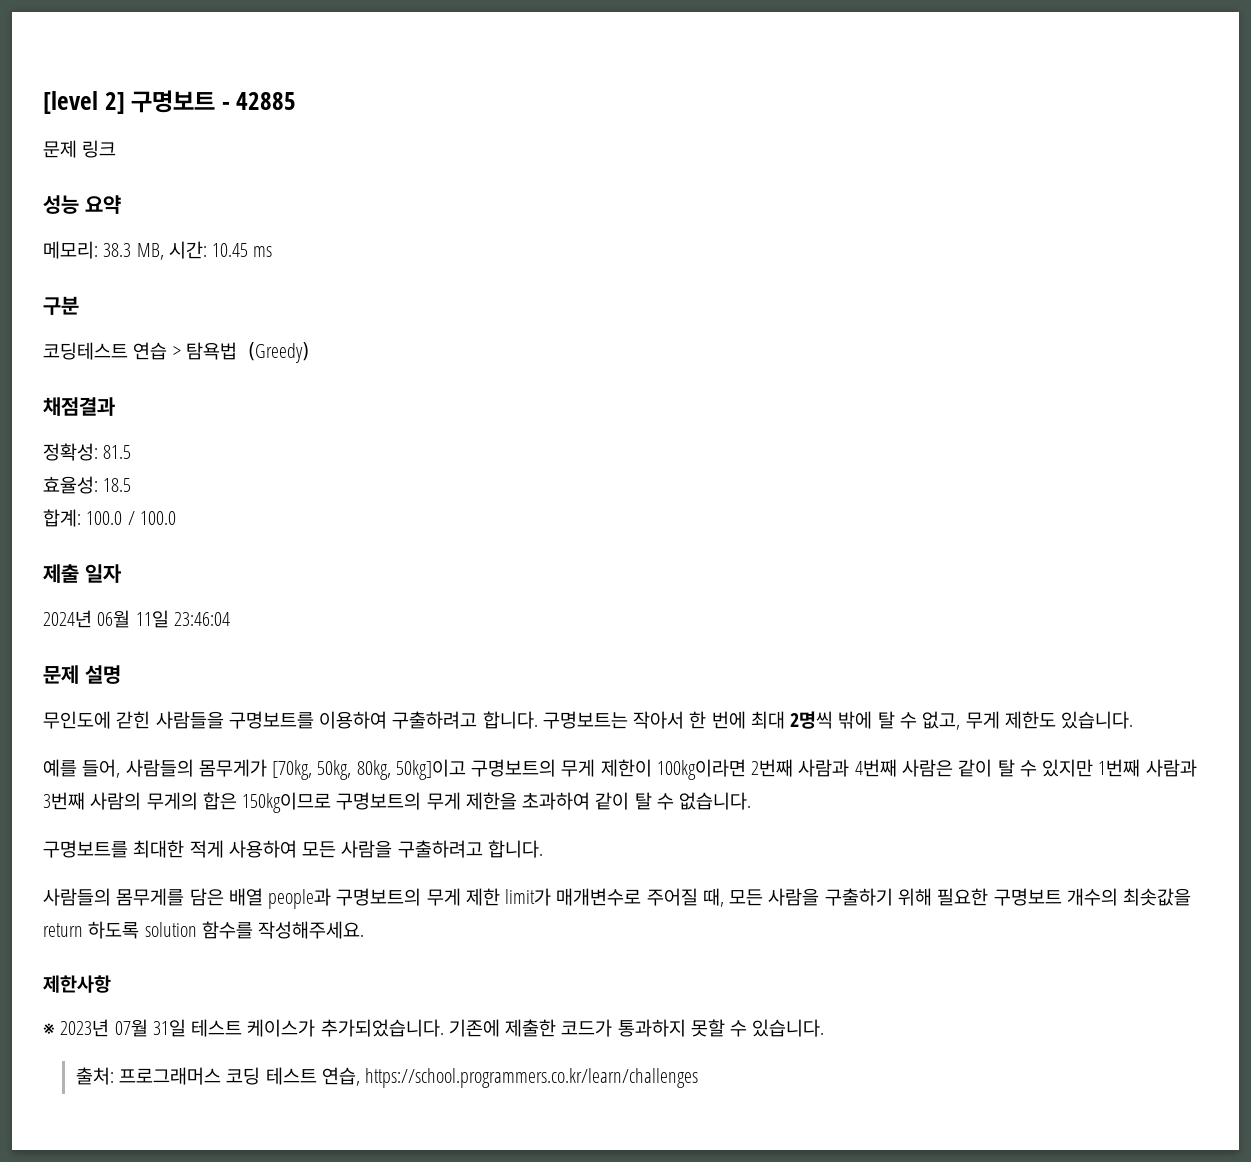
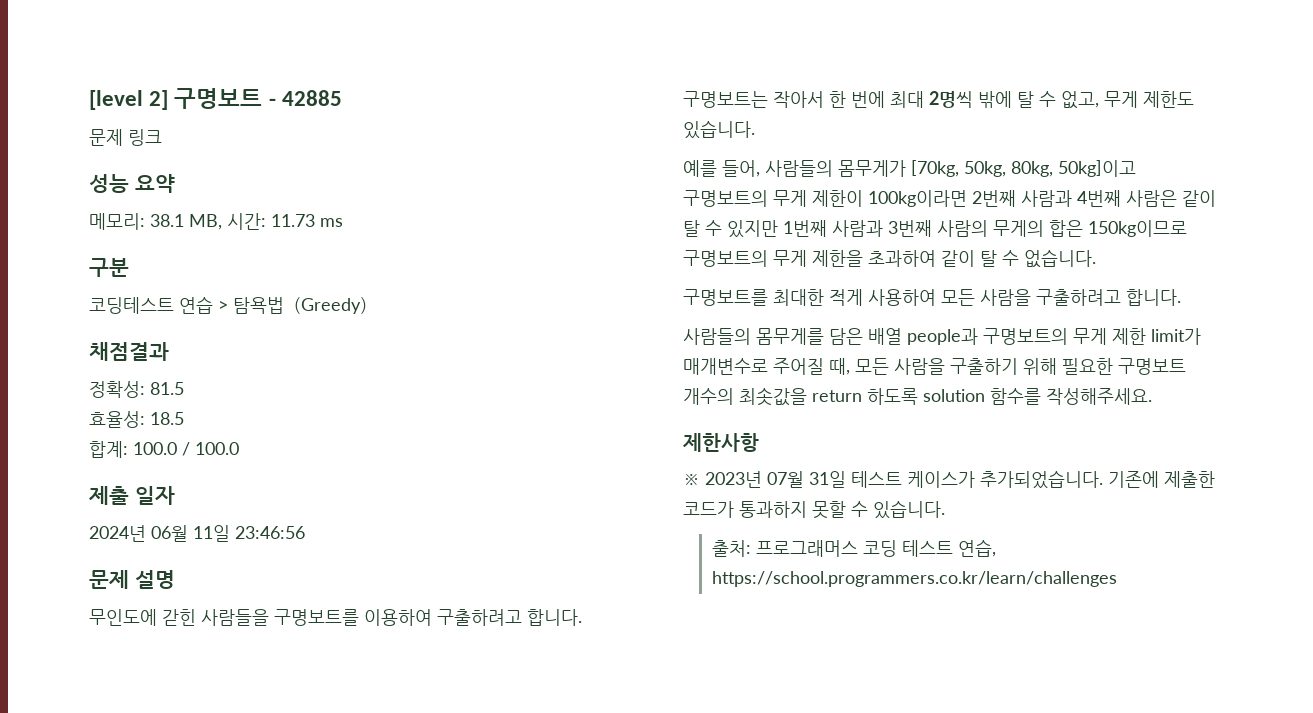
[103,243,132,257] 38.3 -> [150,214,184,227] 38.1
[212,243,249,257] 10.45 -> [271,214,315,227] 11.73
[173,612,230,626] 23:46:04 -> [235,526,305,539] 23:46:56

